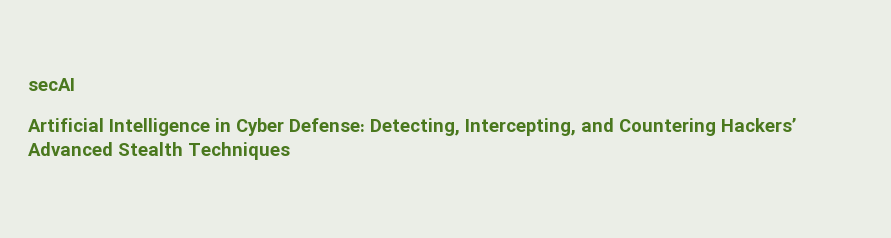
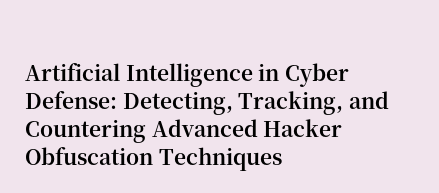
[28,78,75,91] secAI // -> (25, 72) none
[465,118,576,136] Intercepting, -> [238,91,344,115] Tracking,
[721,118,796,132] [28,142,183,156] Hackers’ Advanced Stealth -> [151,119,343,137] [25,147,153,165] Advanced Hacker Obfuscation

